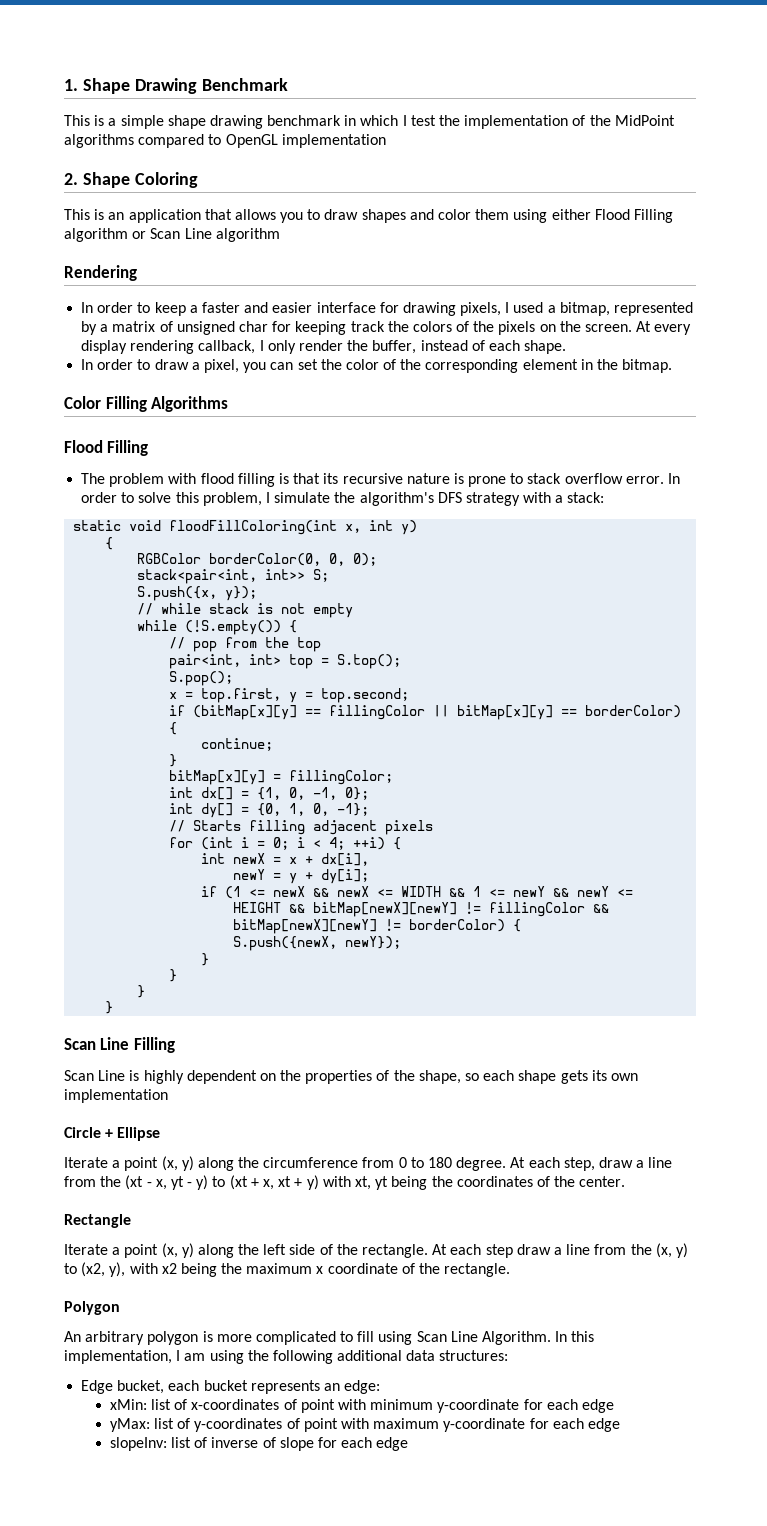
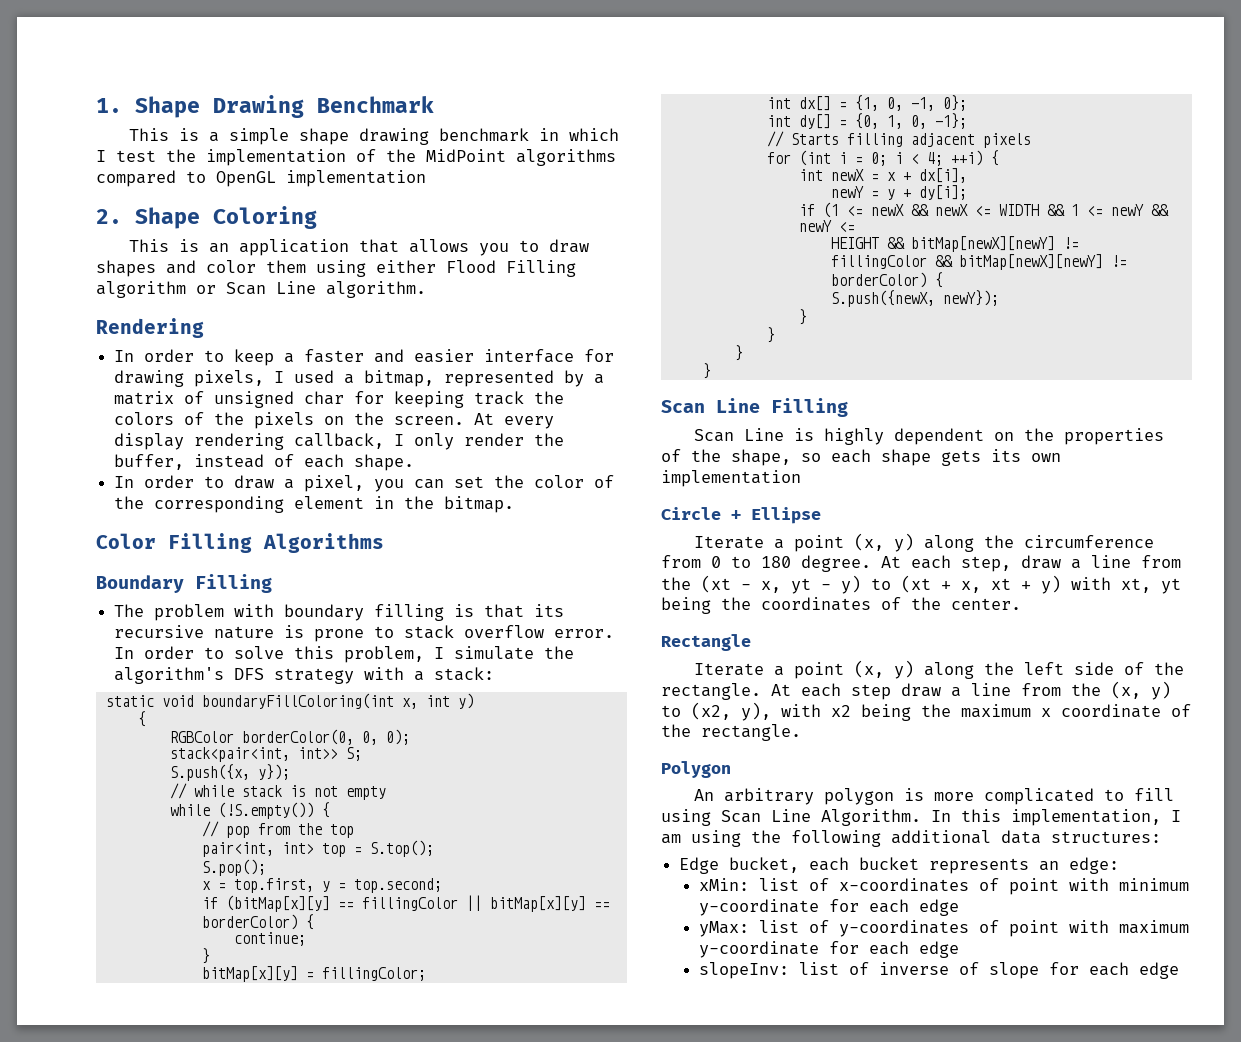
[215,228,280,242] algorithm -> [326,281,426,298] algorithm.
[64,440,103,453] Flood -> [96,575,184,593] Boundary
[200,473,234,484] flood -> [284,604,365,621] boundary
[169,520,338,535] floodFillColoring(int -> [201,693,394,709] boundaryFillColoring(int

